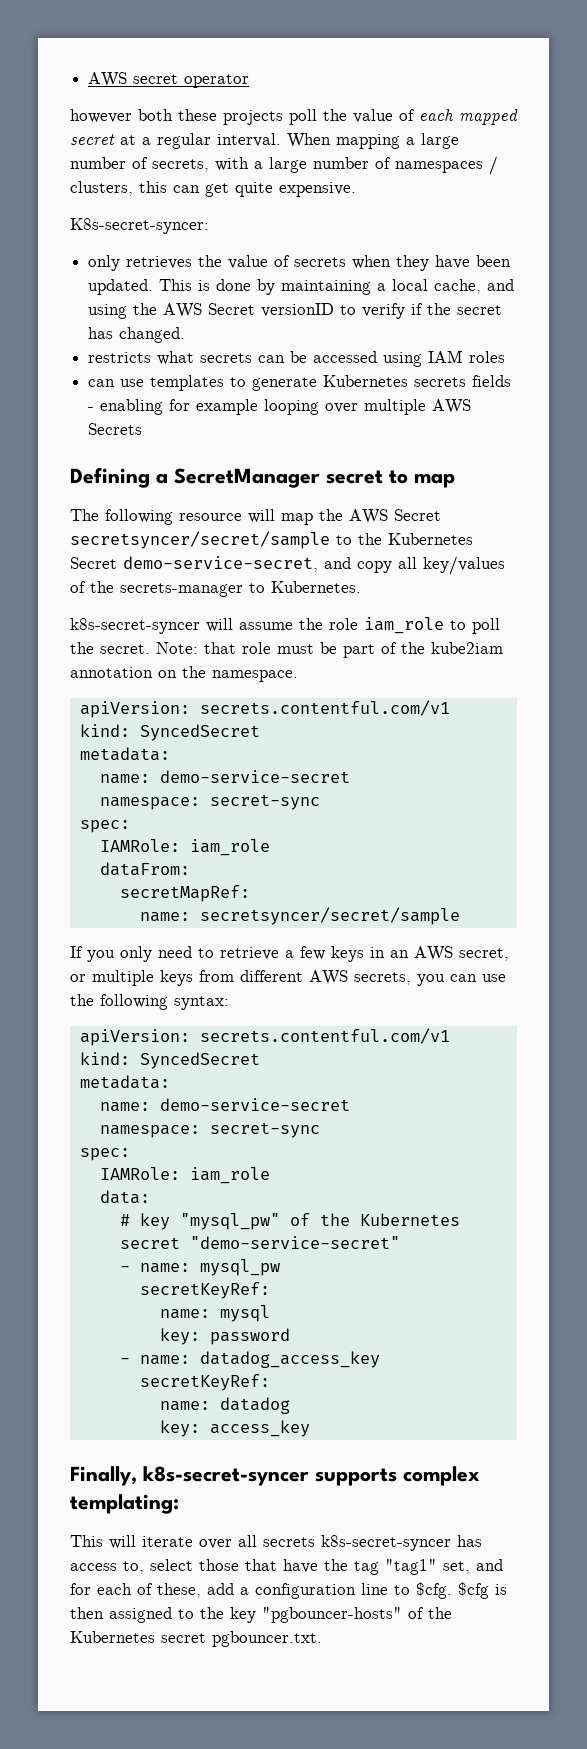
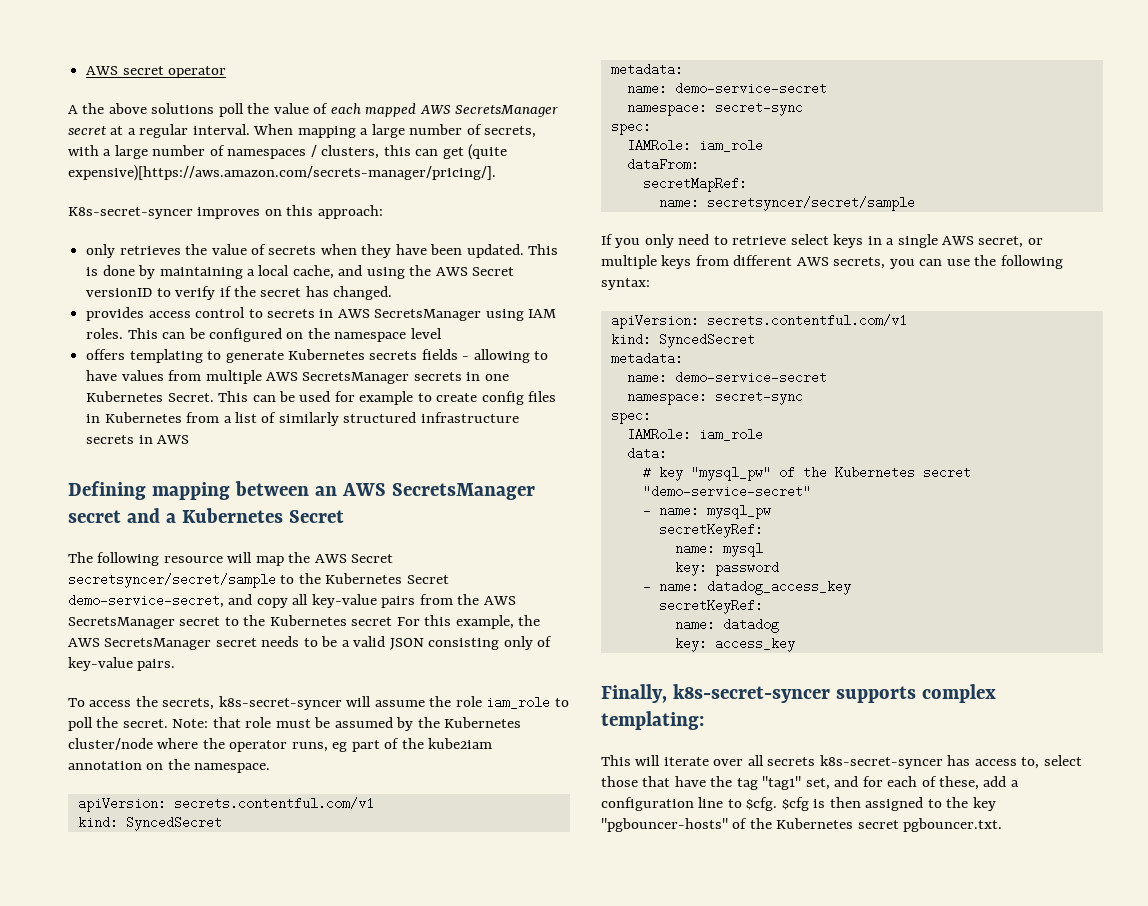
[70,109,283,125] however both these projects -> [68,103,215,114] A the above solutions
(518, 117) none -> [419,105,559,117] AWS SecretsManager
[235,182,356,197] [70,218,209,234] quite expensive. // K8s-secret-syncer: -> [468,144,508,160] [68,165,496,181] [68,205,383,219] (quite expensive)[https://aws.amazon.com/secrets-manager/pricing/]. // K8s-secret-syncer improves on this approach:
[88,350,506,367] [88,375,225,391] restricts what secrets can be accessed using IAM roles // can use templates -> [86,307,557,321] [86,328,442,342] [86,349,203,363] provides access control to secrets in AWS SecretsManager using IAM roles. This can be configured on the namespace level // offers templating
[100,399,472,415] [88,423,143,435] enabling for example looping over multiple AWS Secrets -> [473,349,549,363] [86,370,509,384] [86,391,557,405] [86,412,519,426] [86,435,190,444] allowing to have values from multiple AWS SecretsManager secrets in one Kubernetes Secret. This can be used for example to create config files in Kubernetes from a list of similarly structured infrastructure secrets in AWS
[156,468,455,488] a SecretManager secret to map -> [151,481,535,500] [68,508,344,523] mapping between an AWS SecretsManager secret and a Kubernetes Secret
[423,556,505,575] [70,581,361,597] key/values of the secrets-manager to Kubernetes. // -> [311,594,516,608] [68,615,541,629] [68,636,553,650] [68,657,176,671] [68,696,215,710] key-value pairs from the AWS SecretsManager secret to the Kubernetes secret For this example, the AWS SecretsManager secret needs to be a valid JSON consisting only of key-value pairs. // To access the secrets,
(337, 648) none -> [334,717,522,731] [68,738,348,752] assumed by the Kubernetes cluster/node where the operator runs, eg
[285,946,409,962] a few keys in an -> [790,234,938,248] select keys in a single

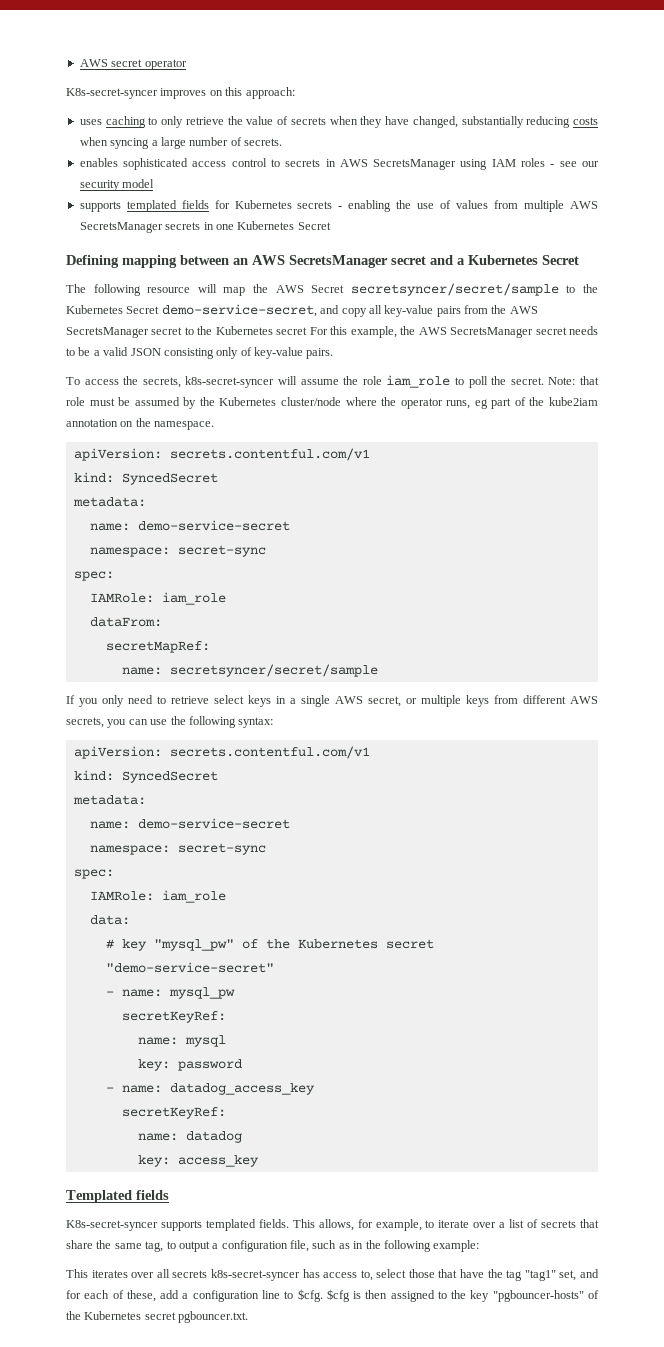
[68,103,559,117] [68,124,537,138] [68,144,508,160] [68,165,496,181] // A the above solutions poll the value of each mapped AWS SecretsManager secret at a regular interval. When mapping a large number of secrets, with a large number of namespaces / clusters, this can get (quite expensive)[https://aws.amazon.com/secrets-manager/pricing/]. -> (187, 64) none
[86,244,181,258] only retrieves -> [79,116,224,128] uses caching to only retrieve
[430,244,559,258] [86,265,515,279] [86,286,393,300] [86,307,145,321] been updated. This is done by maintaining a local cache, and using the AWS Secret versionID to verify if the secret has changed. // provides -> [412,116,598,128] [79,137,282,149] [79,158,189,170] changed, substantially reducing costs when syncing a large number of secrets. // enables sophisticated
[86,328,442,342] [86,349,549,363] [86,370,118,381] roles. This can be configured on the namespace level // offers templating to generate Kubernetes secrets fields - allowing to have -> [521,158,600,167] [79,179,155,191] [79,200,452,212] roles - see our security model // supports templated fields for Kubernetes secrets - enabling the use of
[167,391,557,405] [86,412,519,426] [86,435,190,444] Secret. This can be used for example to create config files in Kubernetes from a list of similarly structured infrastructure secrets in AWS -> [297,222,331,230] Secret
[601,684,996,703] [601,711,704,730] [601,755,709,766] Finally, k8s-secret-syncer supports complex templating: // This will iterate -> [66,1190,169,1203] [66,1219,599,1231] [66,1240,480,1252] [66,1269,128,1278] Templated fields // K8s-secret-syncer supports templated fields. This allows, for example, to iterate over a list of secrets that share the same tag, to output a configuration file, such as in the following example: // This iterates

